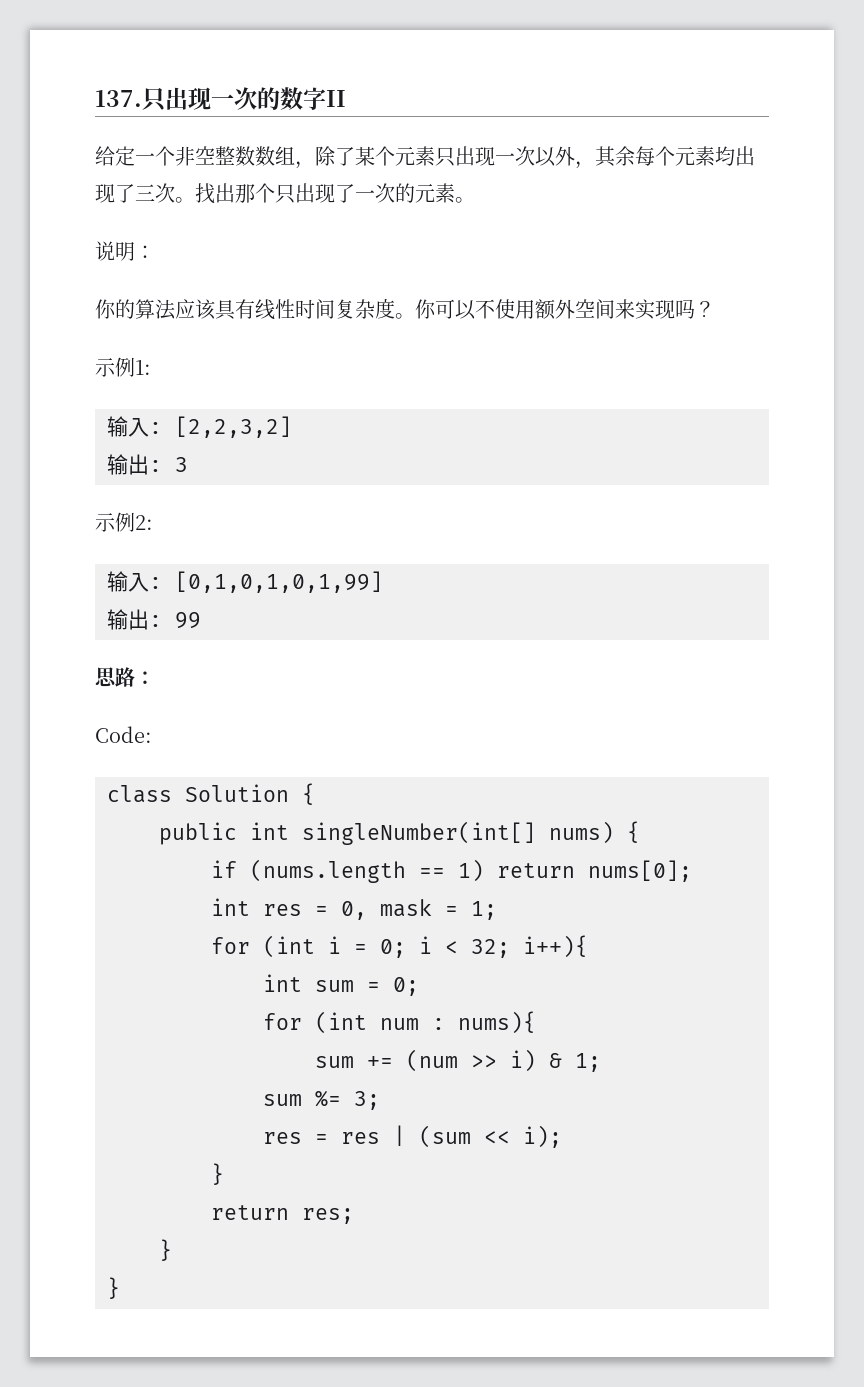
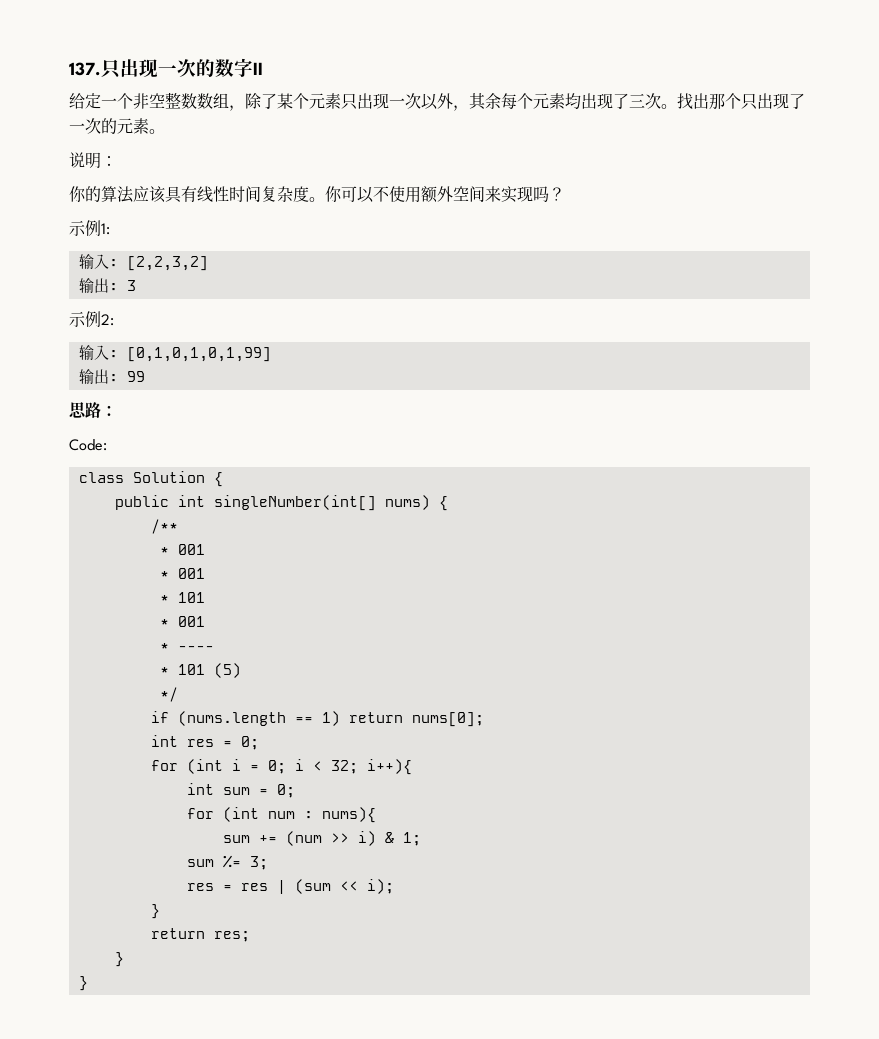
(640, 832) none -> [150,519,178,534] [159,544,205,555] [159,568,205,579] [159,592,205,603] [159,616,205,627] [159,643,214,651] [159,663,241,678] [159,687,178,702] // /** // * 001 // * 001 // * 101 // * 001 // * ---- // * 101 (5) // */
[341,899,497,920] 0, mask = 1; -> [240,736,259,750] 0;

